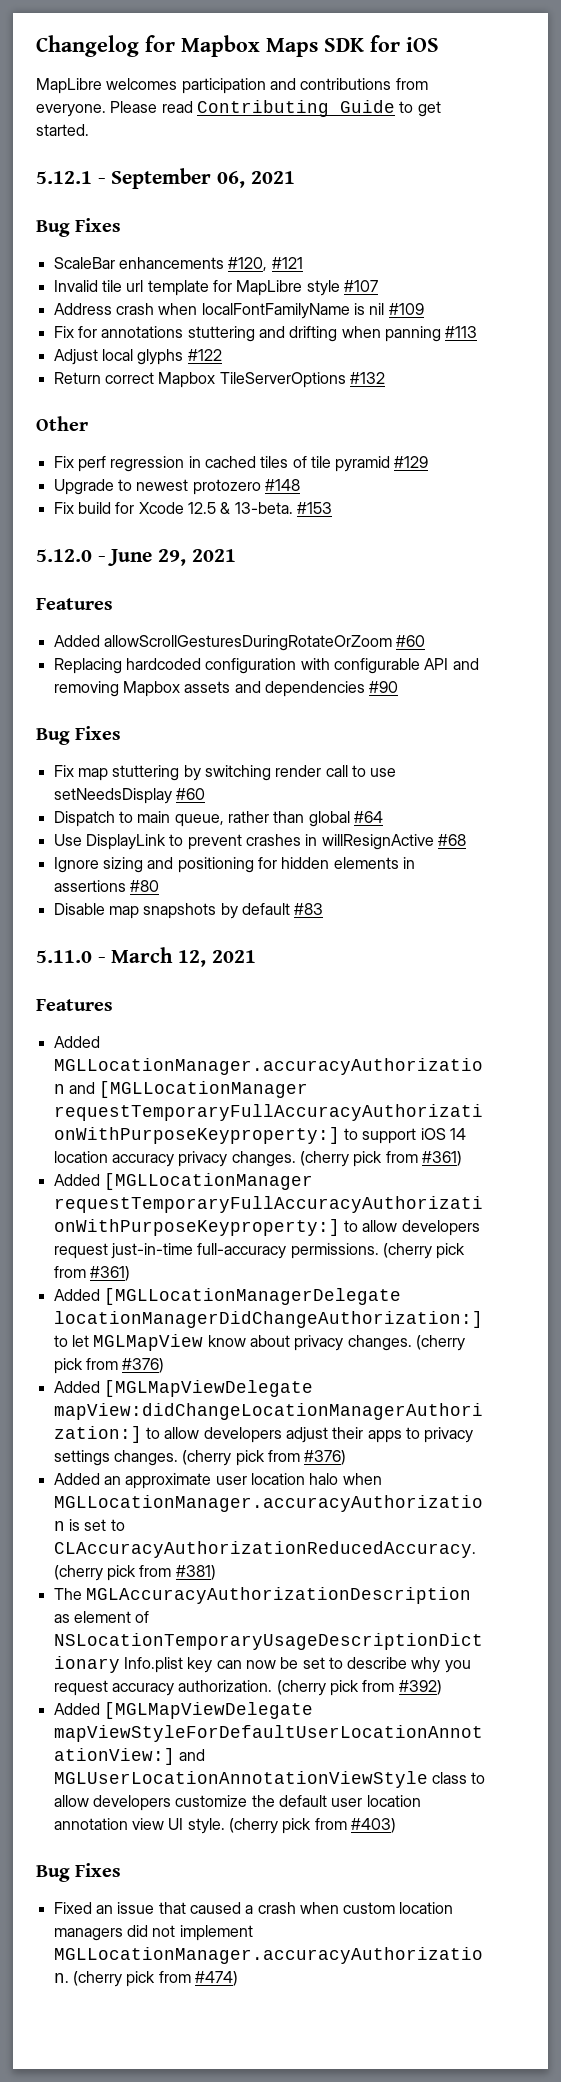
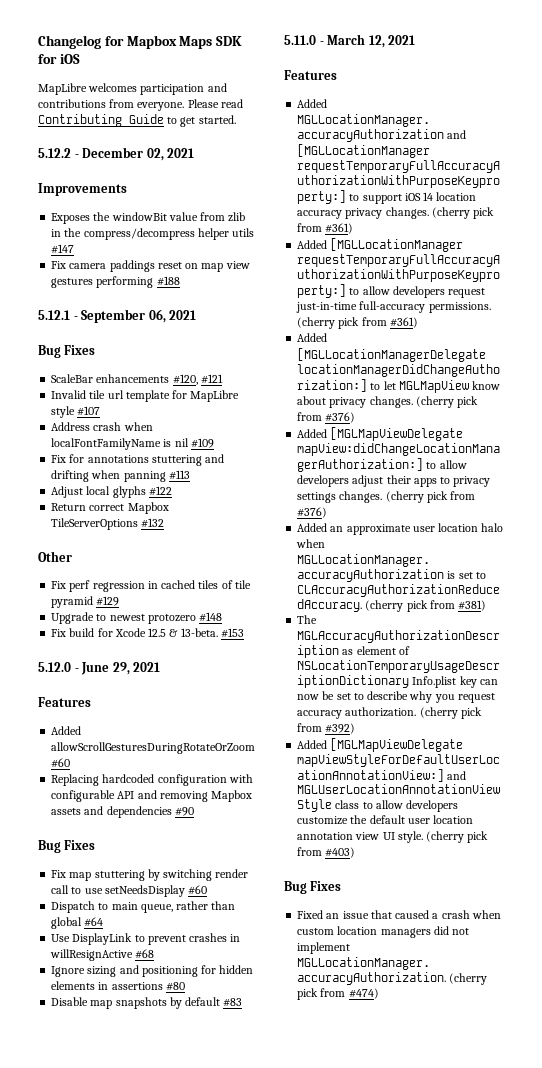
(89, 130) none -> [38,147,195,161] [38,183,127,196] [51,212,246,224] [51,228,255,240] [51,244,75,254] [51,260,250,272] [51,276,180,288] // 5.12.2 - December 02, 2021 // Improvements // Exposes the windowBit value from zlib in the compress/decompress helper utils #147 // Fix camera paddings reset on map view gestures performing #188

